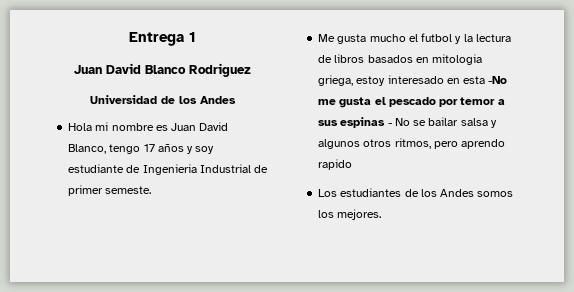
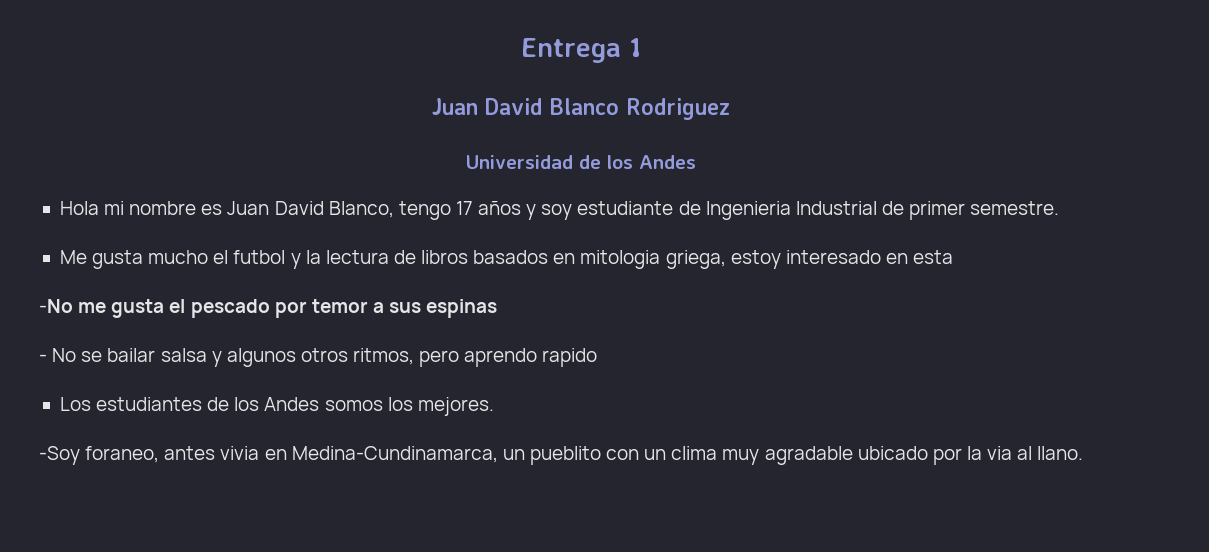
[105,186,152,194] semeste. -> [970,201,1060,215] semestre.
(486, 80) none -> (954, 257) //
(386, 122) none -> (498, 308) //
(382, 214) none -> [39,446,1084,465] // -Soy foraneo, antes vivia en Medina-Cundinamarca, un pueblito con un clima muy agradable ubicado por la via al llano.

